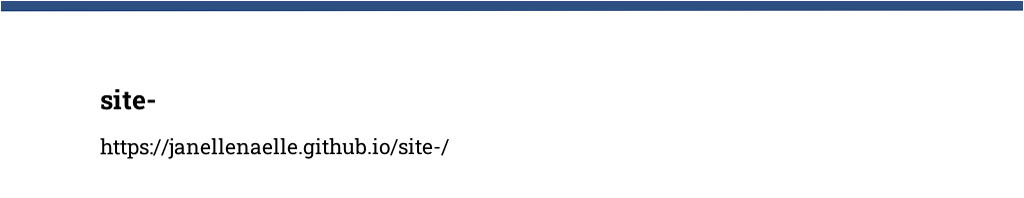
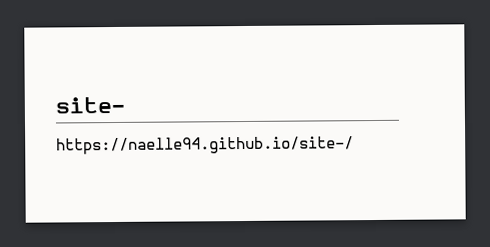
[100,138,450,160] https://janellenaelle.github.io/site-/ -> [56,136,354,155] https://naelle94.github.io/site-/

